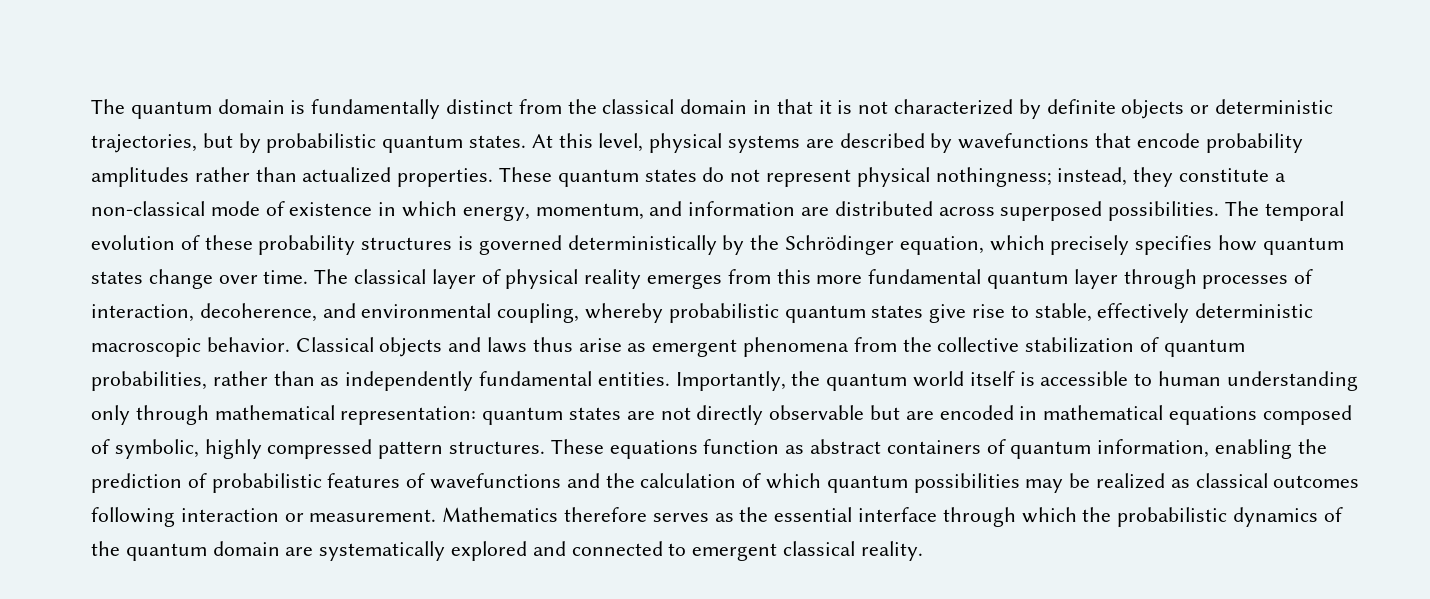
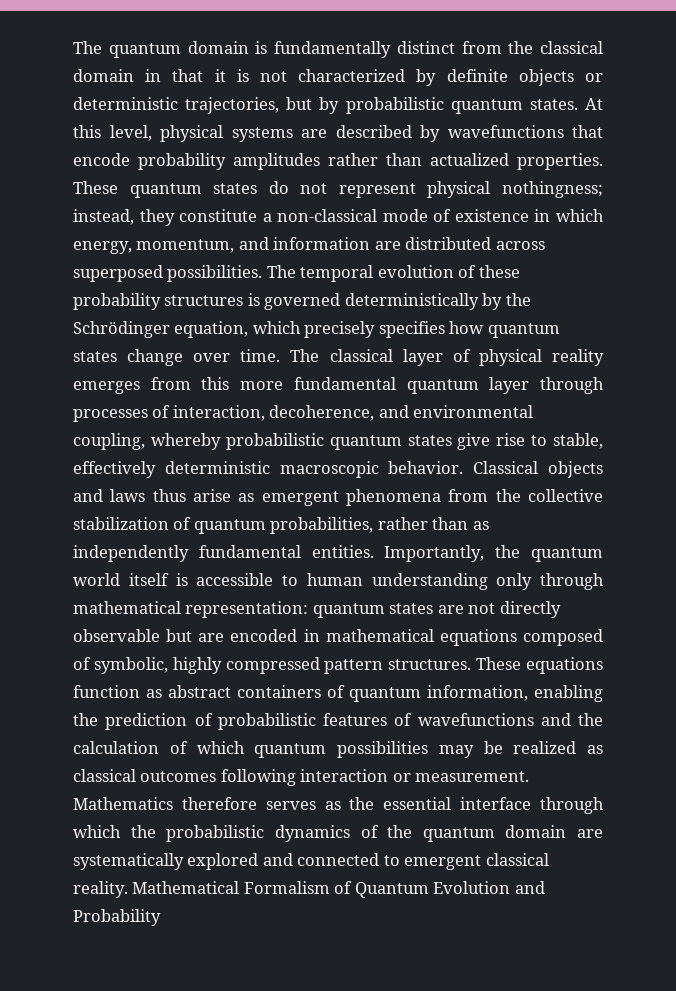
(923, 551) none -> [132,881,545,898] [73,909,161,926] Mathematical Formalism of Quantum Evolution and Probability

